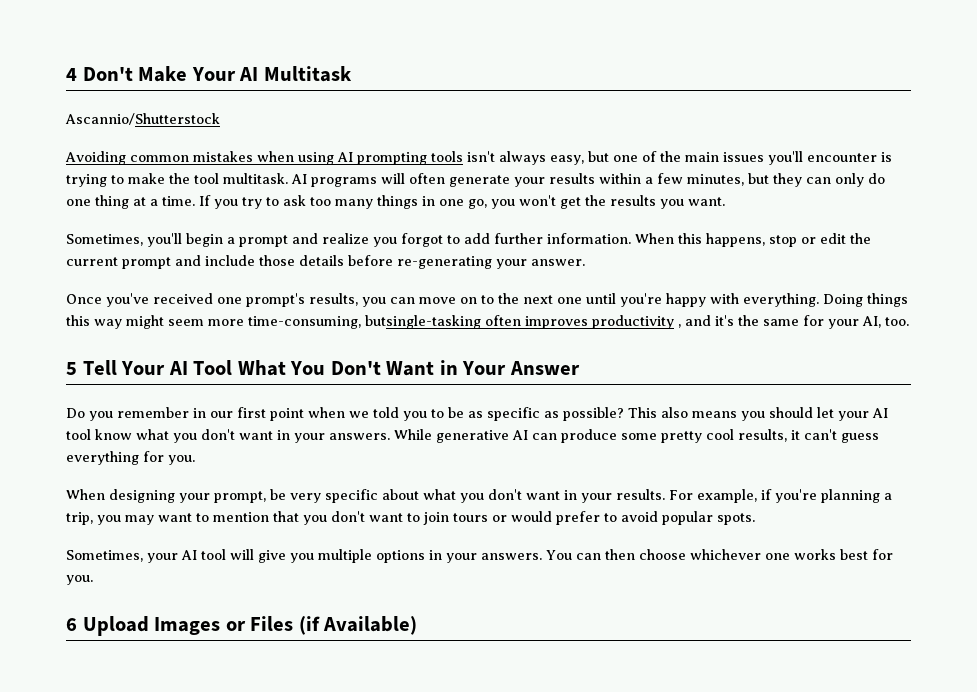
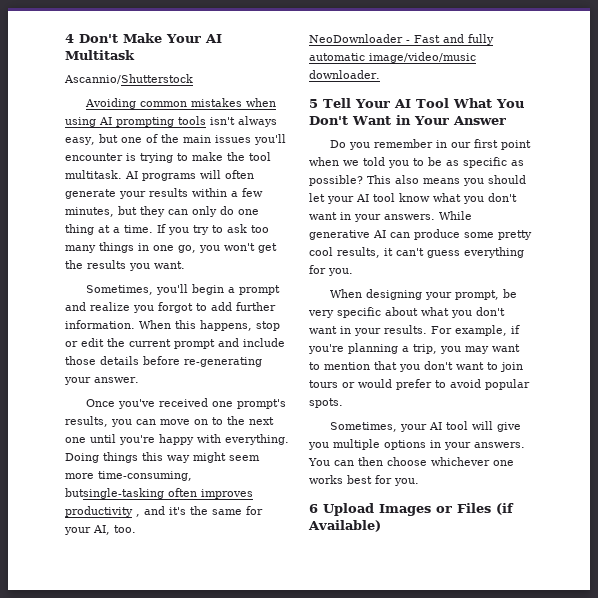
(909, 321) none -> [309,34,494,45] [309,52,476,63] [309,70,380,79] // NeoDownloader - Fast and fully automatic image/video/music downloader.

